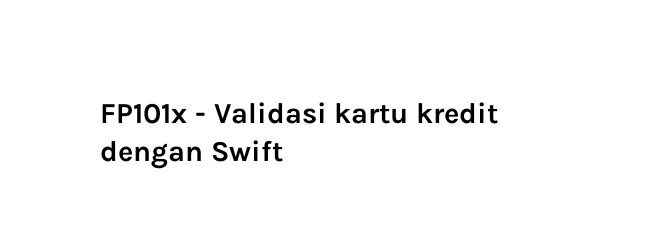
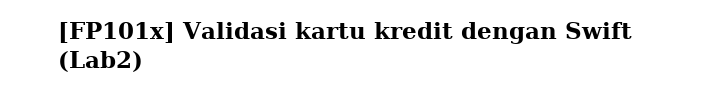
[100,103,206,124] FP101x - -> [58,22,175,43] [FP101x]
(283, 151) none -> [58,51,143,72] (Lab2)

